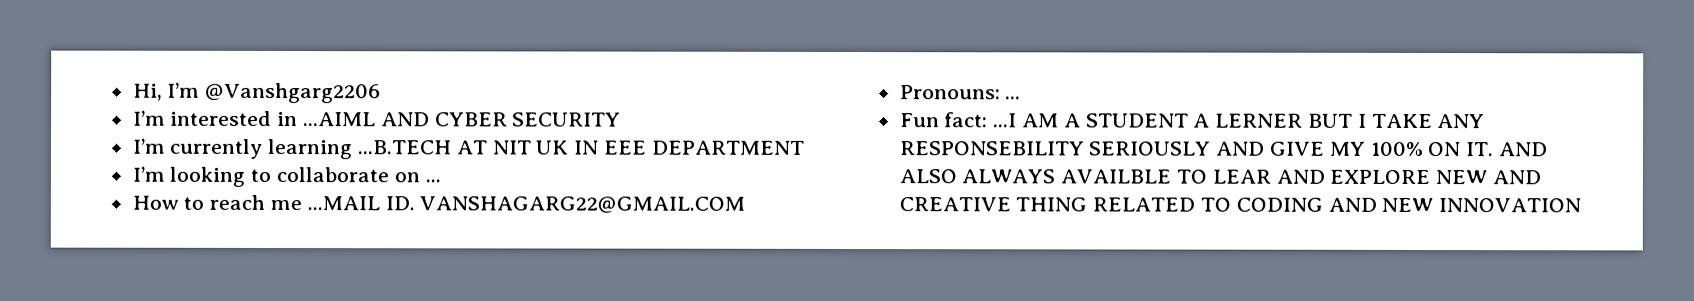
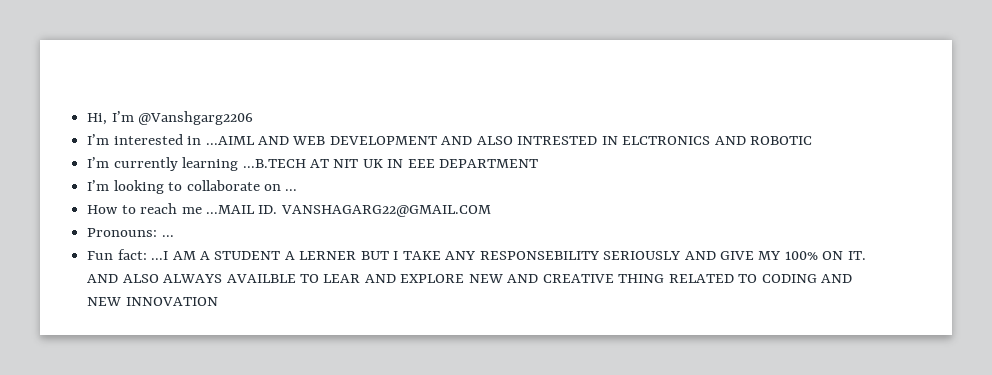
[434,112,622,127] CYBER SECURITY -> [292,136,813,145] WEB DEVELOPMENT AND ALSO INTRESTED IN ELCTRONICS AND ROBOTIC

